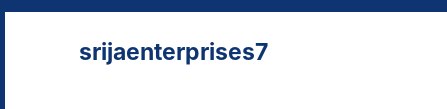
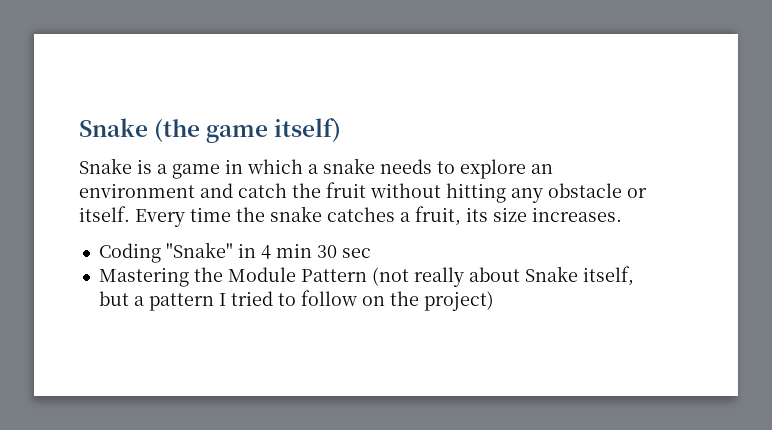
[79,42,268,65] srijaenterprises7 -> [79,118,342,143] [79,158,553,179] [79,182,647,203] [79,206,622,227] [98,242,371,263] [98,266,634,287] [98,290,494,311] Snake (the game itself) // Snake is a game in which a snake needs to explore an environment and catch the fruit without hitting any obstacle or itself. Every time the snake catches a fruit, its size increases. // Coding "Snake" in 4 min 30 sec // Mastering the Module Pattern (not really about Snake itself, but a pattern I tried to follow on the project)

